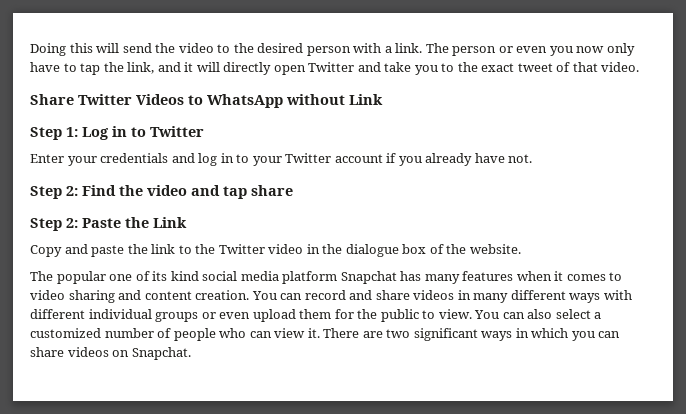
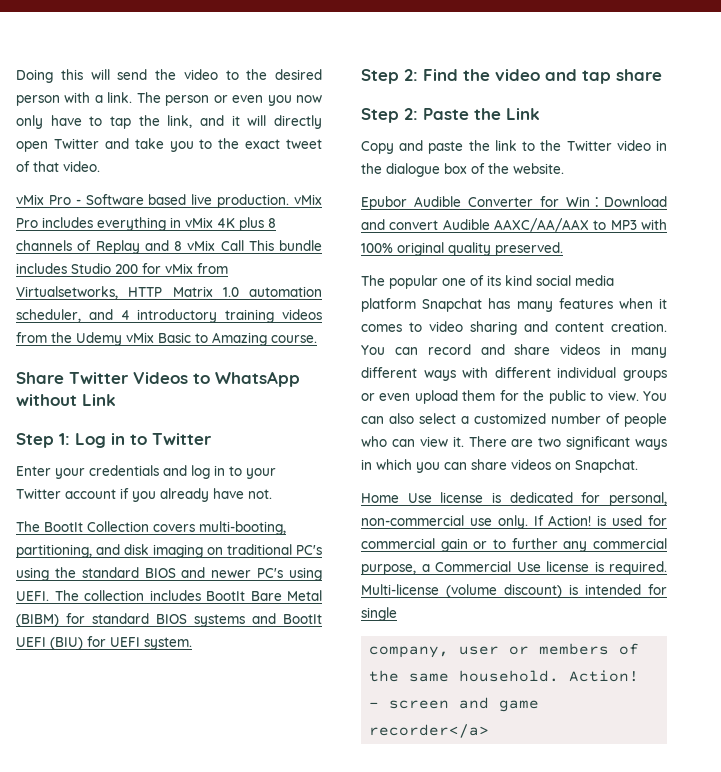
(640, 67) none -> [16,194,322,208] [16,217,276,231] [16,240,322,254] [16,263,228,274] [16,286,322,299] [16,309,322,323] [16,332,317,346] // vMix Pro - Software based live production. vMix Pro includes everything in vMix 4K plus 8 channels of Replay and 8 vMix Call This bundle includes Studio 200 for vMix from Virtualsetworks, HTTP Matrix 1.0 automation scheduler, and 4 introductory training videos from the Udemy vMix Basic to Amazing course.
(533, 158) none -> [16,521,286,535] [16,544,322,558] [16,567,322,581] [16,590,322,601] [16,613,322,627] [16,636,192,650] // The BootIt Collection covers multi-booting, partitioning, and disk imaging on traditional PC's using the standard BIOS and newer PC's using UEFI. The collection includes BootIt Bare Metal (BIBM) for standard BIOS systems and BootIt UEFI (BIU) for UEFI system.
(521, 249) none -> [361,196,667,210] [361,218,667,232] [361,242,563,256] // Epubor Audible Converter for Win：Download and convert Audible AAXC/AA/AAX to MP3 with 100% original quality preserved.
(191, 353) none -> [361,492,667,506] [361,515,667,529] [361,538,667,552] [361,561,667,575] [361,584,667,598] [361,607,397,621] [369,643,640,658] [369,670,640,682] [369,697,540,712] [369,724,490,738] // Home Use license is dedicated for personal, non-commercial use only. If Action! is used for commercial gain or to further any commercial purpose, a Commercial Use license is required. Multi-license (volume discount) is intended for single // company, user or members of the same household. Action! - screen and game recorder</a>

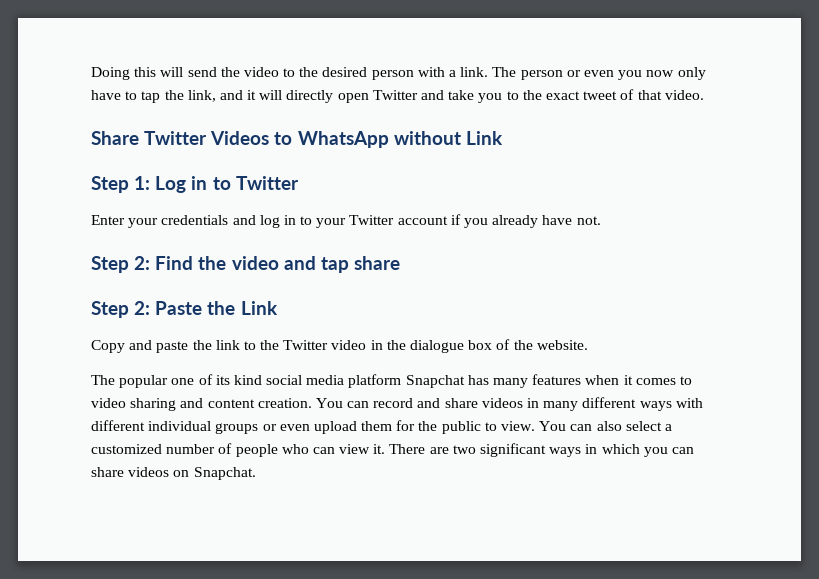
[16,194,322,208] [16,217,276,231] [16,240,322,254] [16,263,228,274] [16,286,322,299] [16,309,322,323] [16,332,317,346] // vMix Pro - Software based live production. vMix Pro includes everything in vMix 4K plus 8 channels of Replay and 8 vMix Call This bundle includes Studio 200 for vMix from Virtualsetworks, HTTP Matrix 1.0 automation scheduler, and 4 introductory training videos from the Udemy vMix Basic to Amazing course. -> (704, 95) none
[16,521,286,535] [16,544,322,558] [16,567,322,581] [16,590,322,601] [16,613,322,627] [16,636,192,650] // The BootIt Collection covers multi-booting, partitioning, and disk imaging on traditional PC's using the standard BIOS and newer PC's using UEFI. The collection includes BootIt Bare Metal (BIBM) for standard BIOS systems and BootIt UEFI (BIU) for UEFI system. -> (601, 220) none
[361,196,667,210] [361,218,667,232] [361,242,563,256] // Epubor Audible Converter for Win：Download and convert Audible AAXC/AA/AAX to MP3 with 100% original quality preserved. -> (588, 345) none
[361,492,667,506] [361,515,667,529] [361,538,667,552] [361,561,667,575] [361,584,667,598] [361,607,397,621] [369,643,640,658] [369,670,640,682] [369,697,540,712] [369,724,490,738] // Home Use license is dedicated for personal, non-commercial use only. If Action! is used for commercial gain or to further any commercial purpose, a Commercial Use license is required. Multi-license (volume discount) is intended for single // company, user or members of the same household. Action! - screen and game recorder</a> -> (256, 473) none

